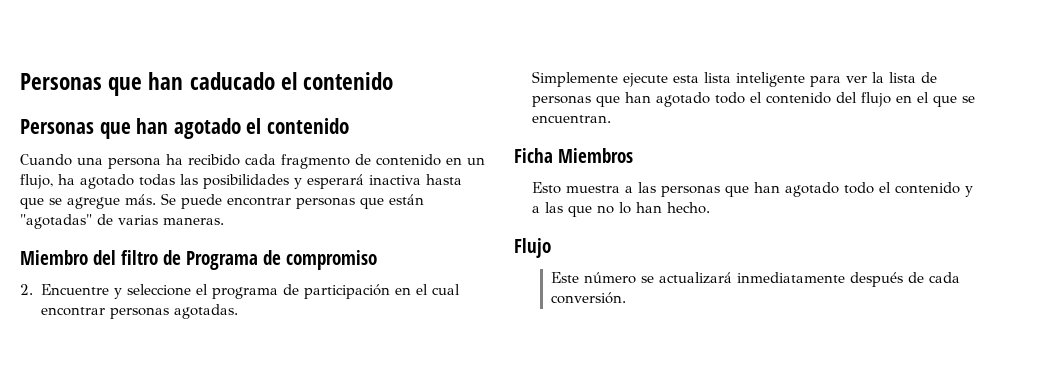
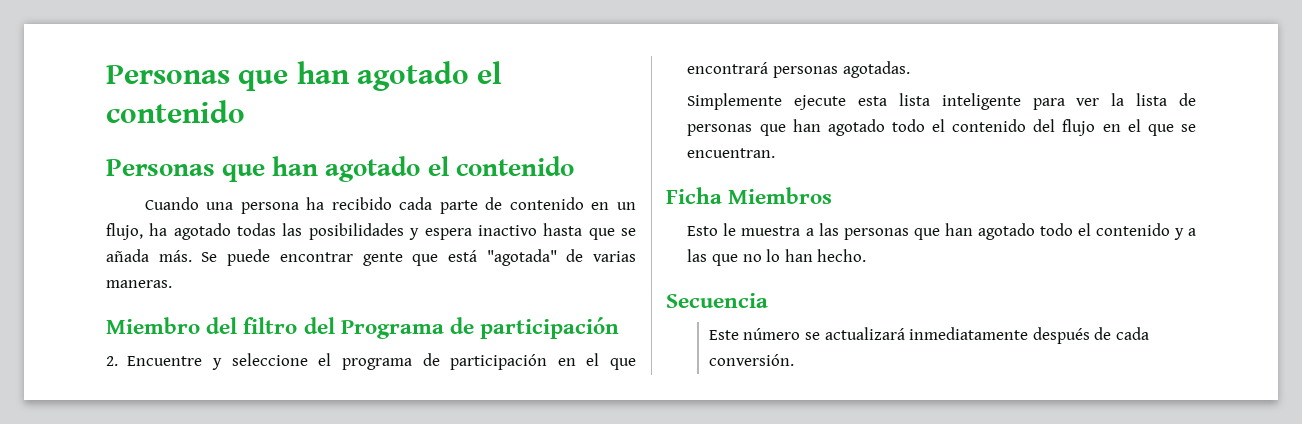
[20,72,275,96] Personas que han caducado -> [106,61,470,91] Personas que han agotado
[281,154,350,169] fragmento -> [439,200,478,214] parte
[307,174,421,189] esperará inactiva -> [424,225,537,240] espera inactivo
[67,197,120,209] agregue -> [106,249,149,262] añada
[296,194,424,209] [20,214,92,229] personas que están "agotadas" -> [362,249,557,266] gente que está "agotada"
[163,250,181,265] de -> [303,317,335,334] del
[286,250,377,270] compromiso -> [480,317,620,339] participación
[431,284,460,295] [40,307,105,316] cual encontrar -> [610,358,637,370] [687,62,769,74] que encontrará
(562, 188) none -> [723,223,737,236] le
[514,238,551,258] Flujo -> [666,293,768,308] Secuencia

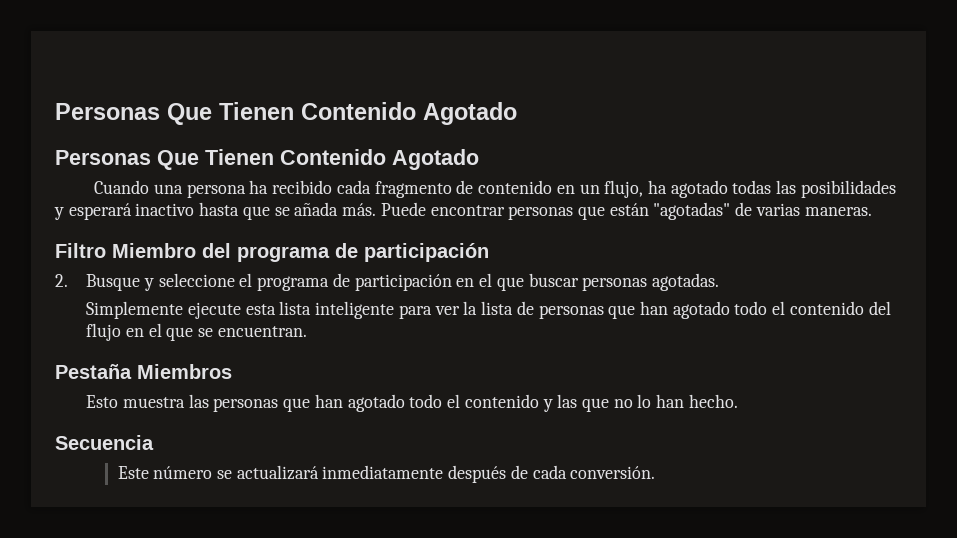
[106,61,503,91] [106,100,245,123] [106,156,574,182] Personas que han agotado el contenido // Personas que han agotado el contenido -> [55,102,517,125] [55,149,479,170] Personas Que Tienen Contenido Agotado // Personas Que Tienen Contenido Agotado
[439,200,478,214] parte -> [374,181,452,198] fragmento
[424,228,472,240] espera -> [68,203,132,220] esperará
[201,249,557,266] Se puede encontrar gente que está "agotada" -> [380,202,731,220] Puede encontrar personas que están "agotadas"
(172, 284) none -> [55,243,106,258] Filtro
[243,317,444,339] filtro del Programa -> [237,246,330,262] programa
[127,356,203,366] Encuentre -> [86,274,141,291] Busque
[687,62,769,74] encontrará -> [528,273,579,287] buscar
[666,187,722,204] Ficha -> [55,364,132,379] Pestaña
[723,223,814,236] le muestra a -> [122,397,185,408] muestra
[1188,228,1196,236] a -> (553, 405) none

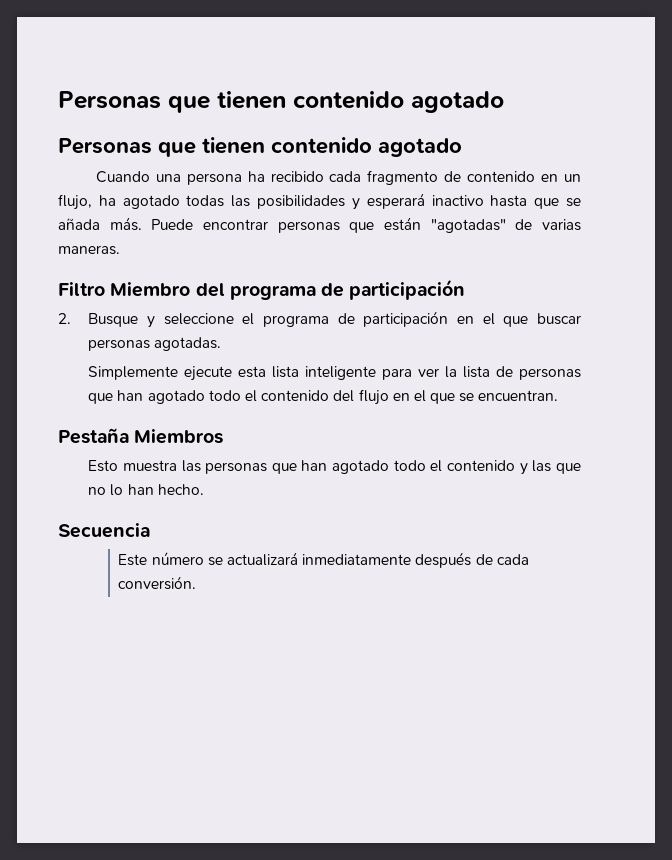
[55,102,517,125] [55,149,479,170] Personas Que Tienen Contenido Agotado // Personas Que Tienen Contenido Agotado -> [58,91,504,113] [58,137,462,157] Personas que tienen contenido agotado // Personas que tienen contenido agotado

